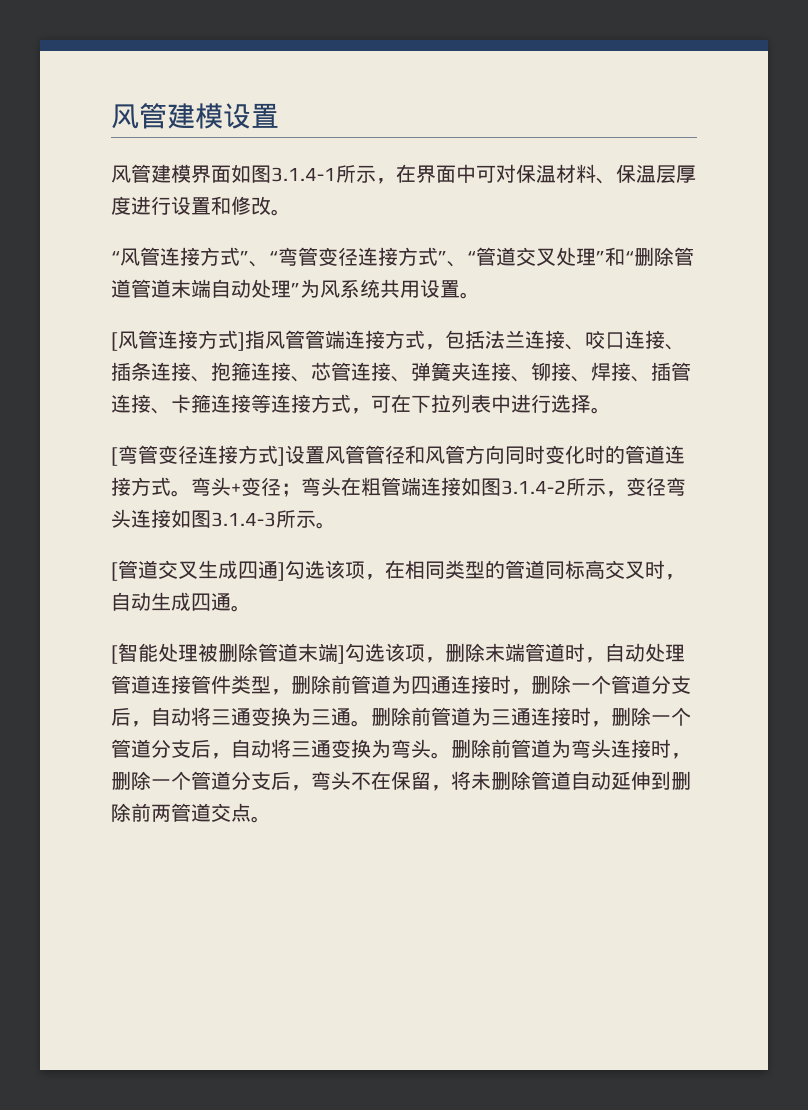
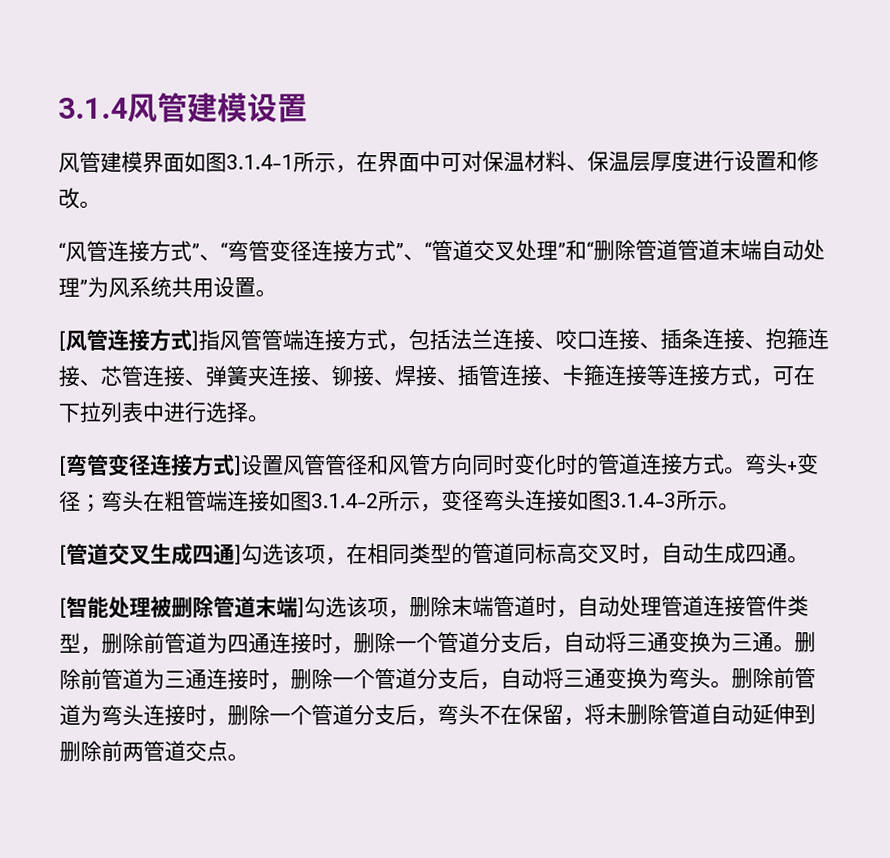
(111, 116) none -> [58,97,128,119] 3.1.4

